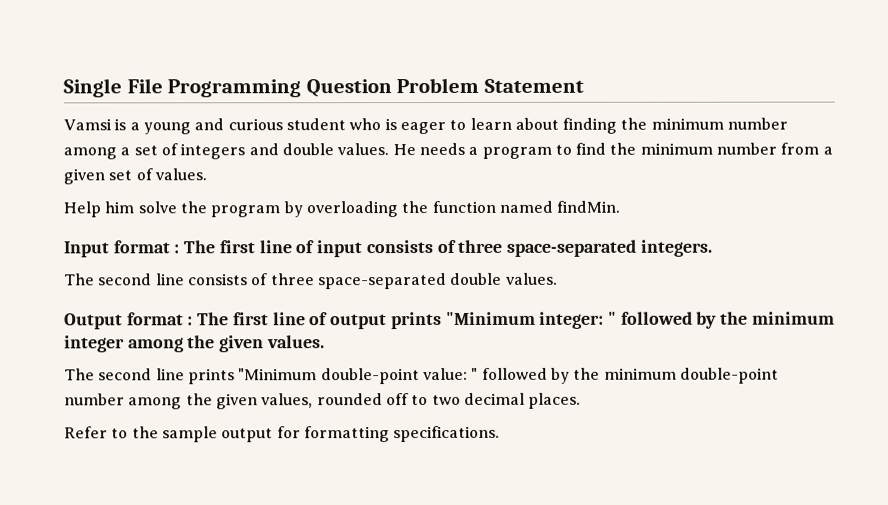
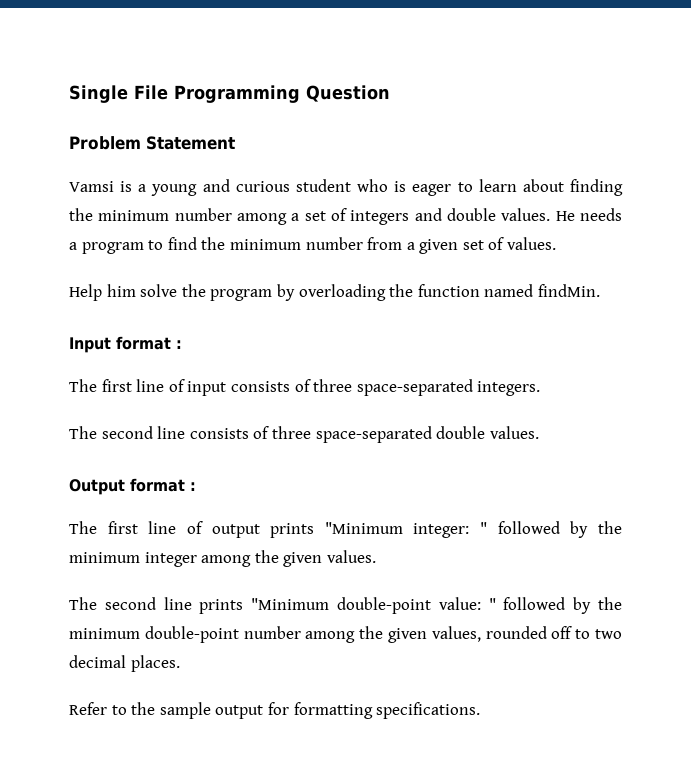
(392, 88) none -> (390, 93) //
(181, 249) none -> (182, 344) //
(194, 321) none -> (196, 486) //

